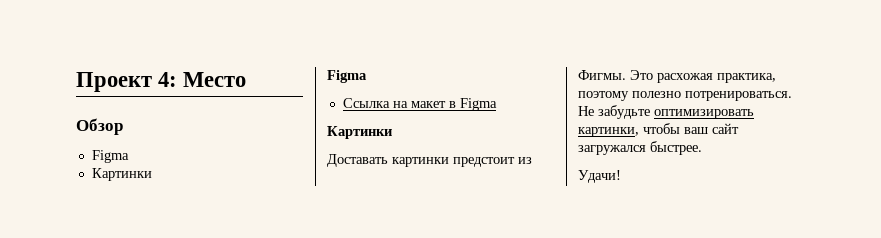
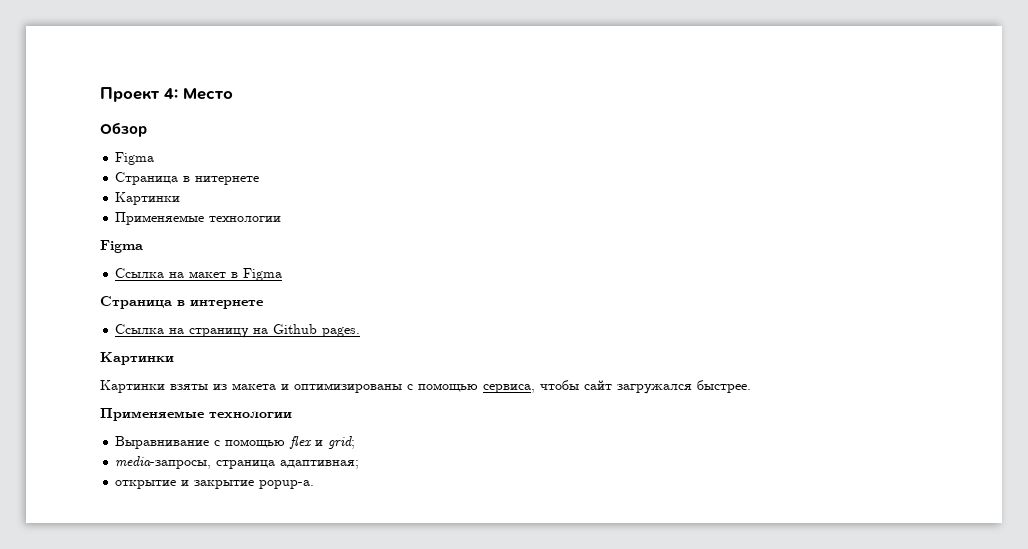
[91,168,152,181] // Картинки -> [115,172,260,185] [115,192,181,205] [115,212,282,225] // Страница в нитернете // Картинки // Применяемые технологии
[327,126,392,139] [327,154,532,167] [578,70,776,83] [578,91,792,101] [578,105,754,119] [578,123,739,137] [578,141,702,155] [578,170,621,183] Картинки // Доставать картинки предстоит из Фигмы. Это расхожая практика, поэтому полезно потренироваться. Не забудьте оптимизировать картинки, чтобы ваш сайт загружался быстрее. // Удачи! -> [100,296,263,309] [115,324,361,338] [100,352,174,365] [100,380,751,394] [100,408,292,421] [115,436,356,449] [115,456,360,469] [115,480,315,489] Страница в интернете // Ссылка на страницу на Github pages. // Картинки // Картинки взяты из макета и оптимизированы с помощью сервиса, чтобы сайт загружался быстрее. // Применяемые технологии // Выравнивание с помощью flex и grid; // media-запросы, страница адаптивная; // открытие и закрытие popup-а.

